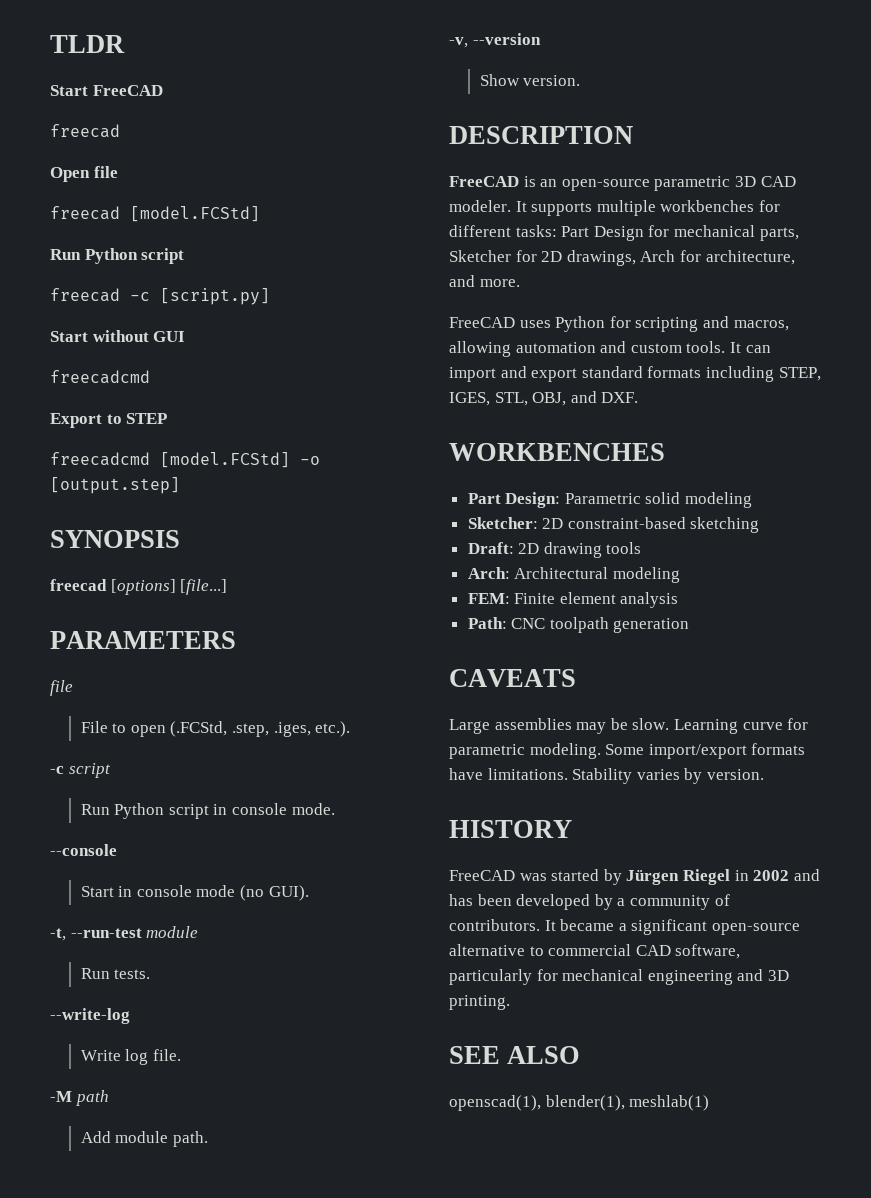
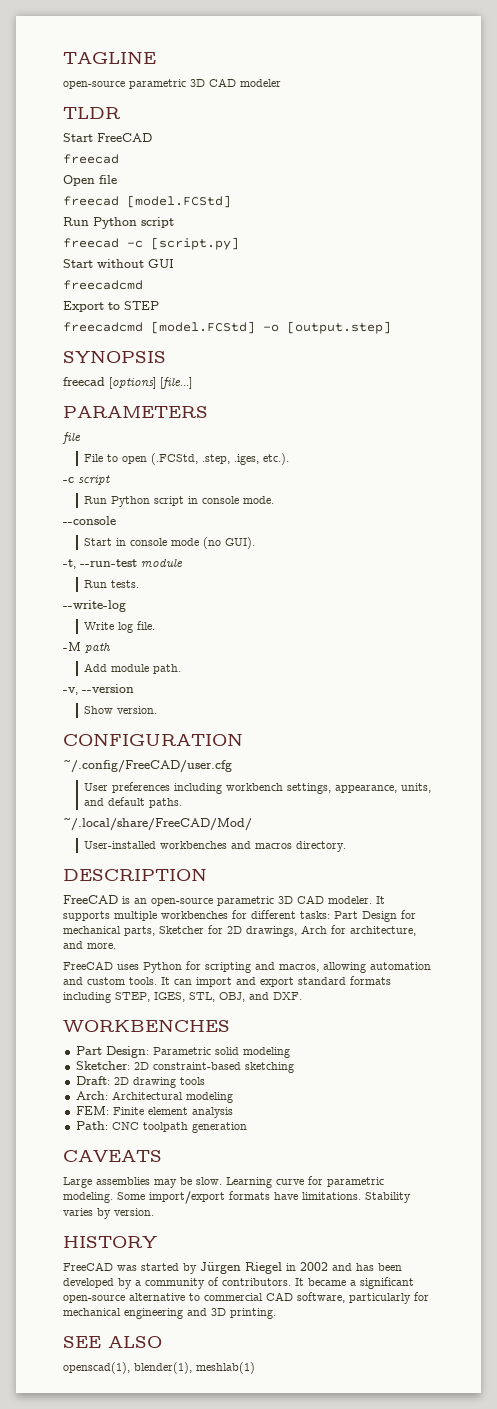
(50, 44) none -> [63,51,156,64] [63,78,281,89] TAGLINE // open-source parametric 3D CAD modeler //
(581, 80) none -> [63,733,243,746] [63,759,232,773] [83,782,431,794] [83,797,182,808] [63,817,252,831] [83,841,346,852] // CONFIGURATION // ~/.config/FreeCAD/user.cfg // User preferences including workbench settings, appearance, units, and default paths. // ~/.local/share/FreeCAD/Mod/ // User-installed workbenches and macros directory.

